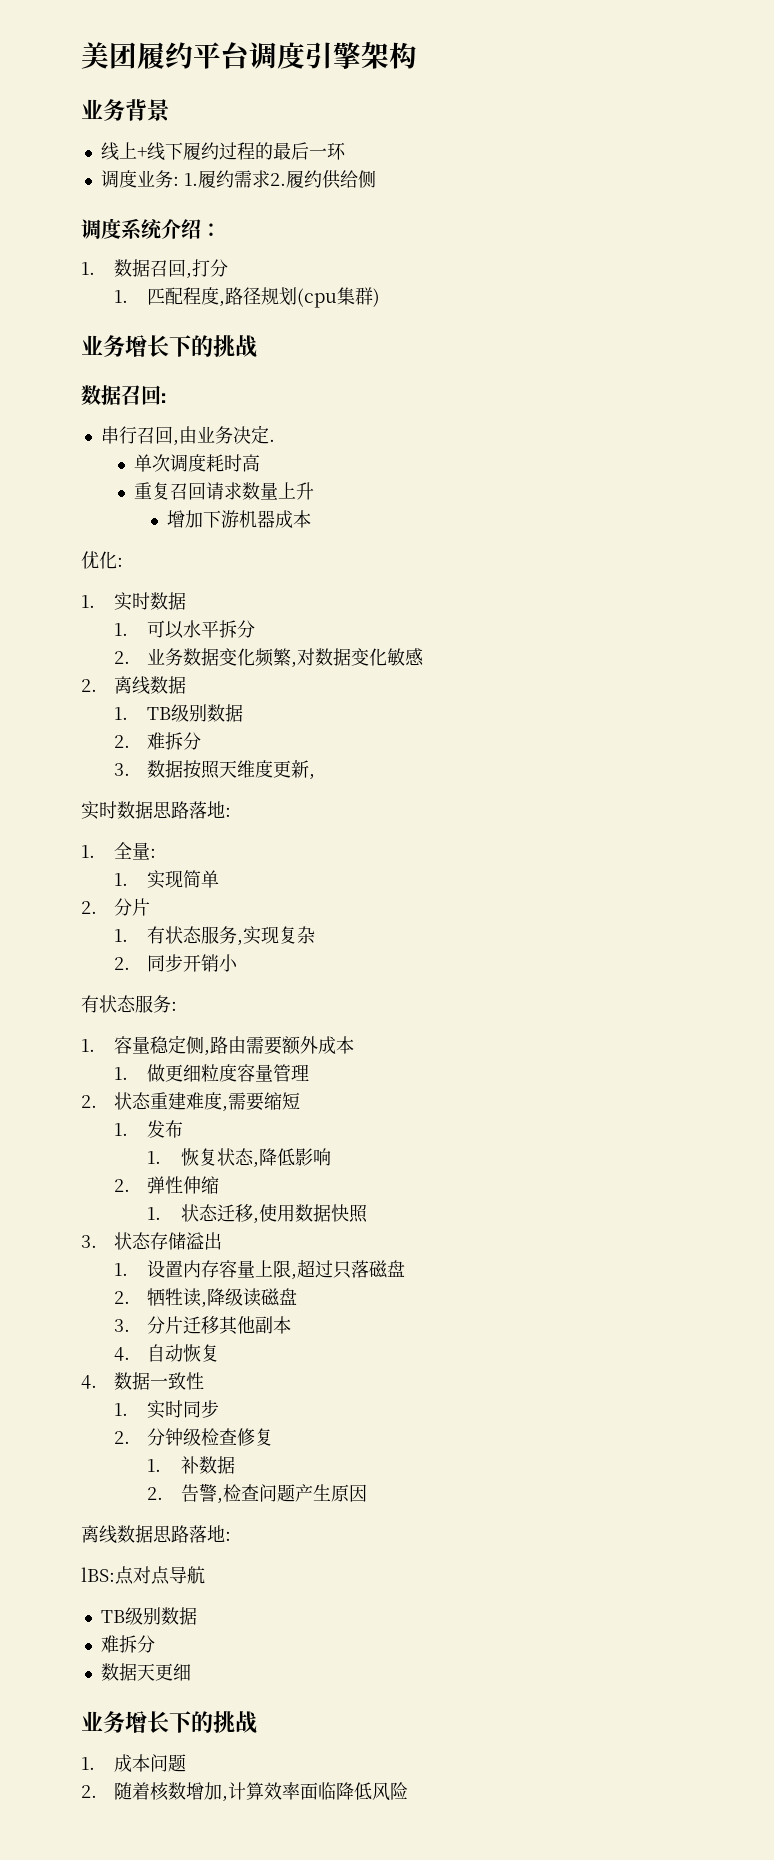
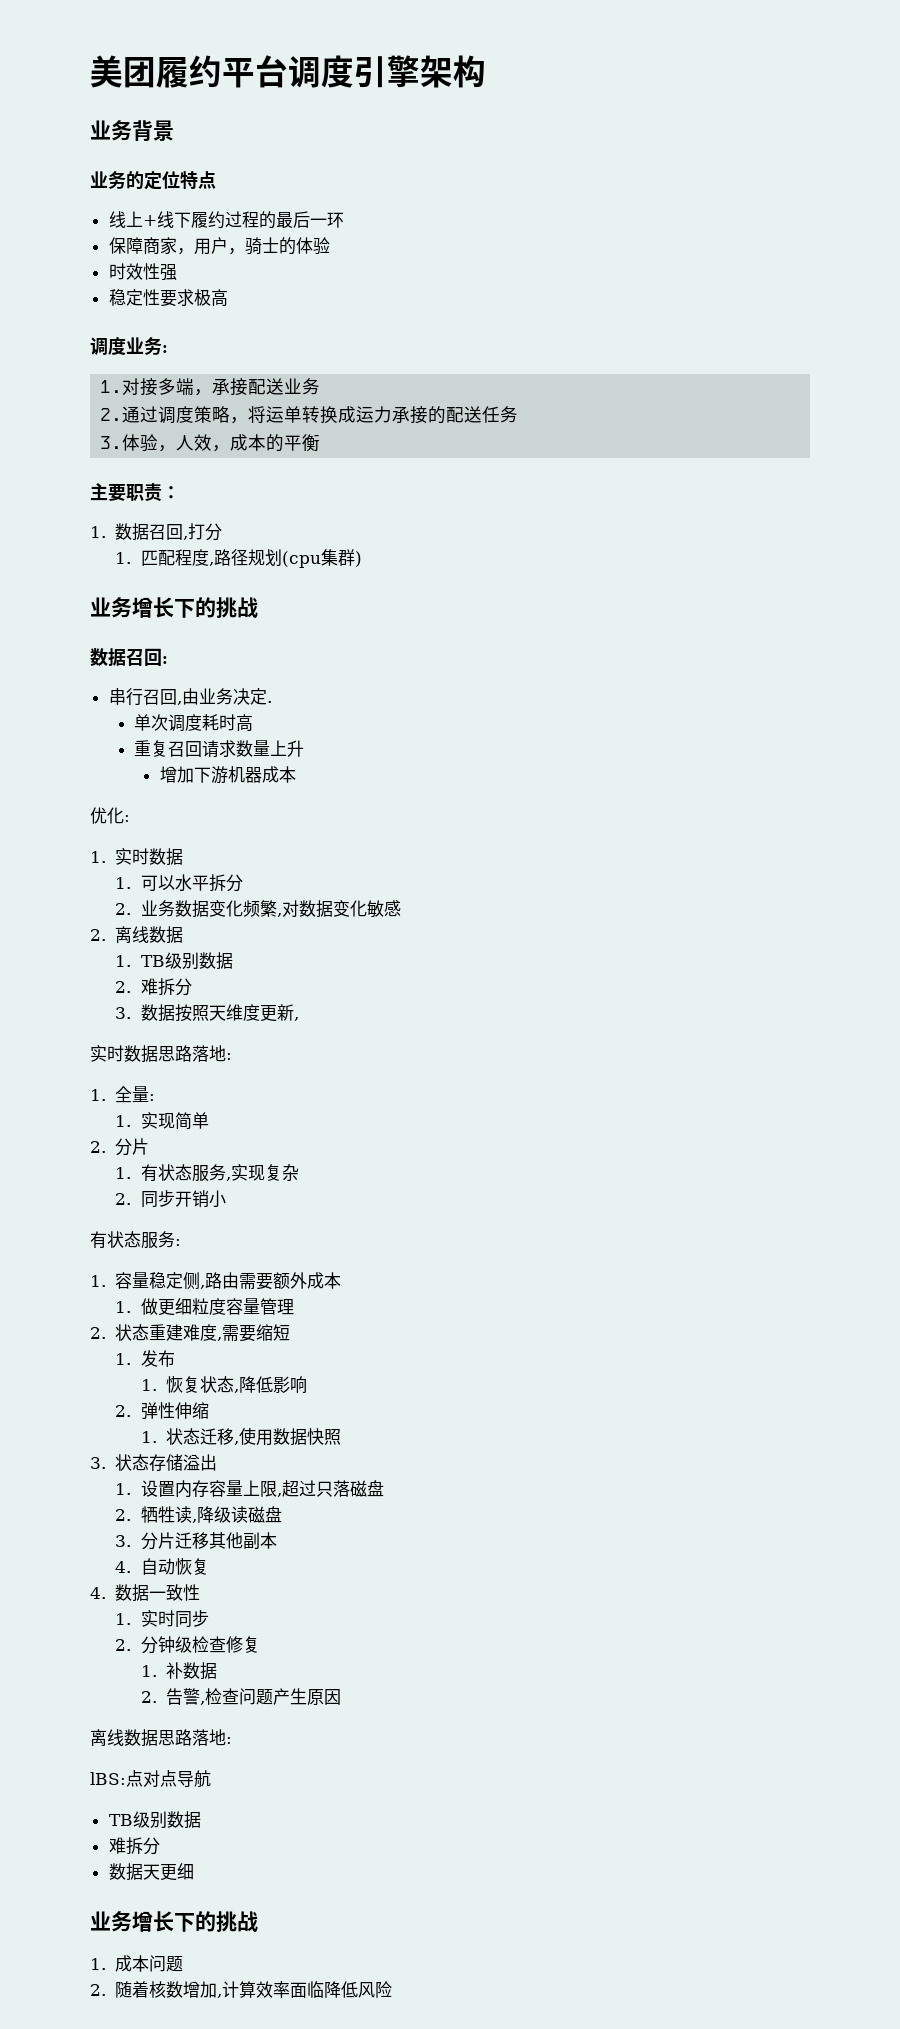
(170, 110) none -> [90,171,216,190] // 业务的定位特点
[100,170,376,189] [81,218,201,240] 调度业务: 1.履约需求2.履约供给侧 // 调度系统介绍 -> [108,237,330,255] [108,263,177,281] [108,289,228,307] [90,337,168,355] [100,378,321,396] [100,406,519,424] [100,434,321,452] [90,483,162,502] 保障商家，用户，骑士的体验 // 时效性强 // 稳定性要求极高 // 调度业务: // 1.对接多端，承接配送业务 // 2.通过调度策略，将运单转换成运力承接的配送任务 // 3.体验，人效，成本的平衡 // 主要职责

